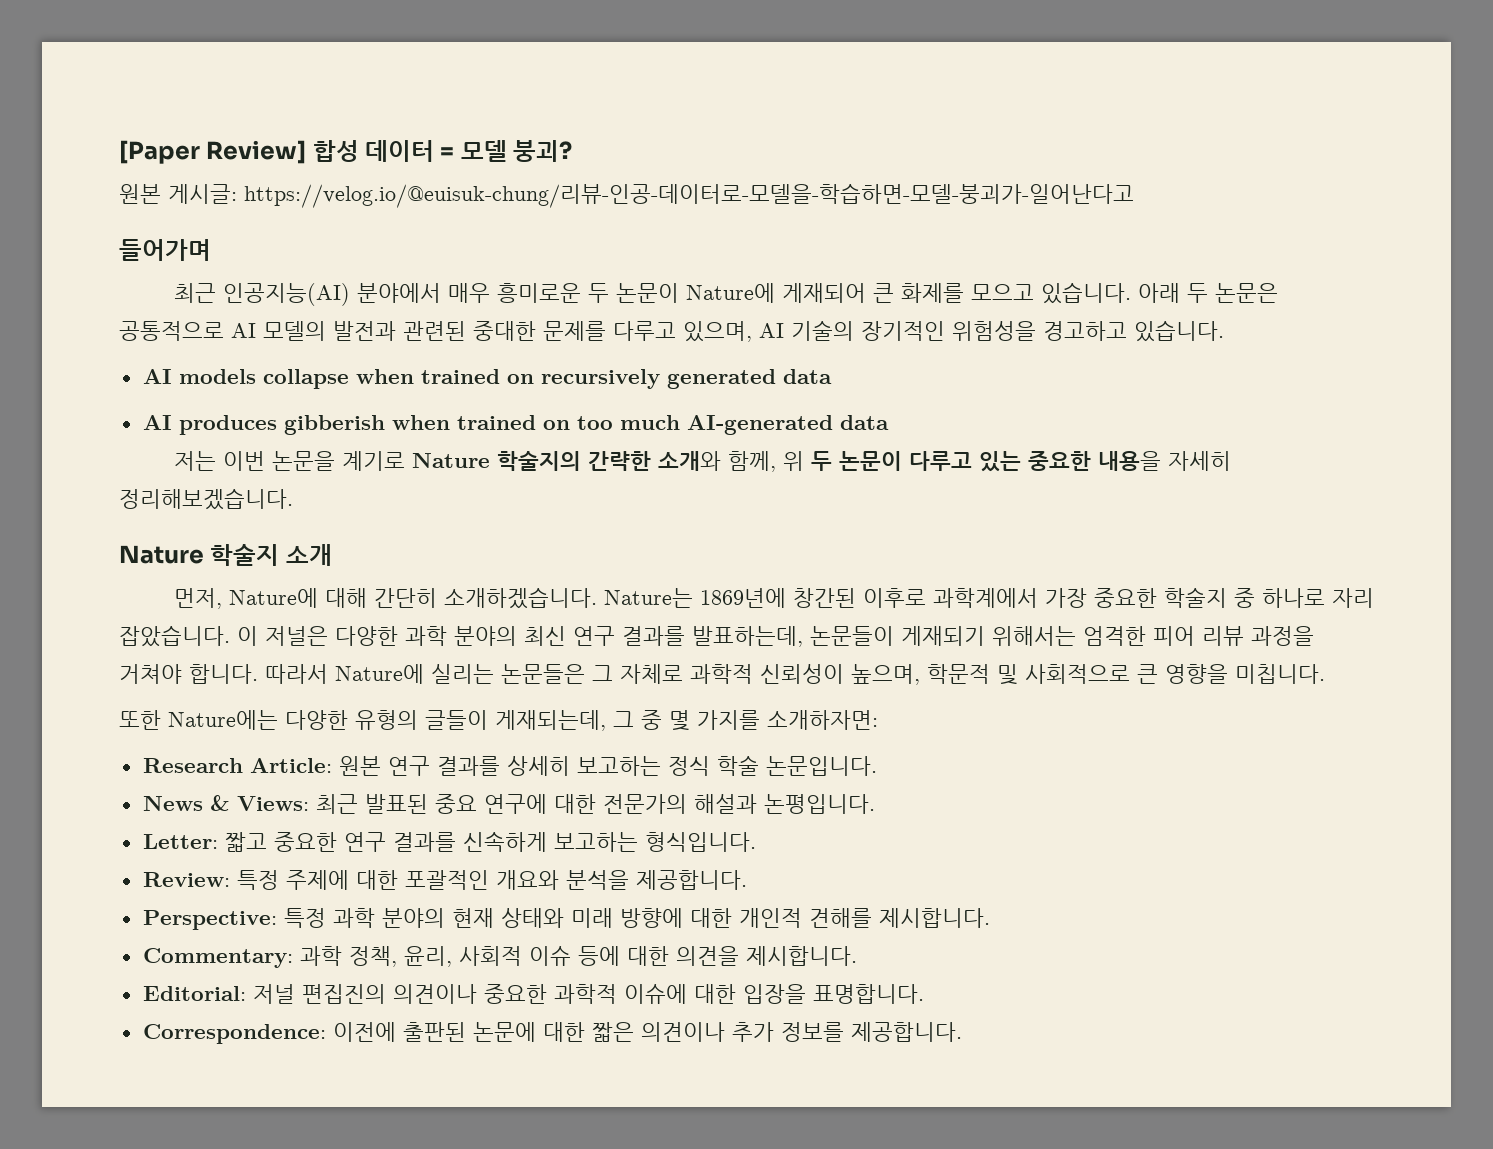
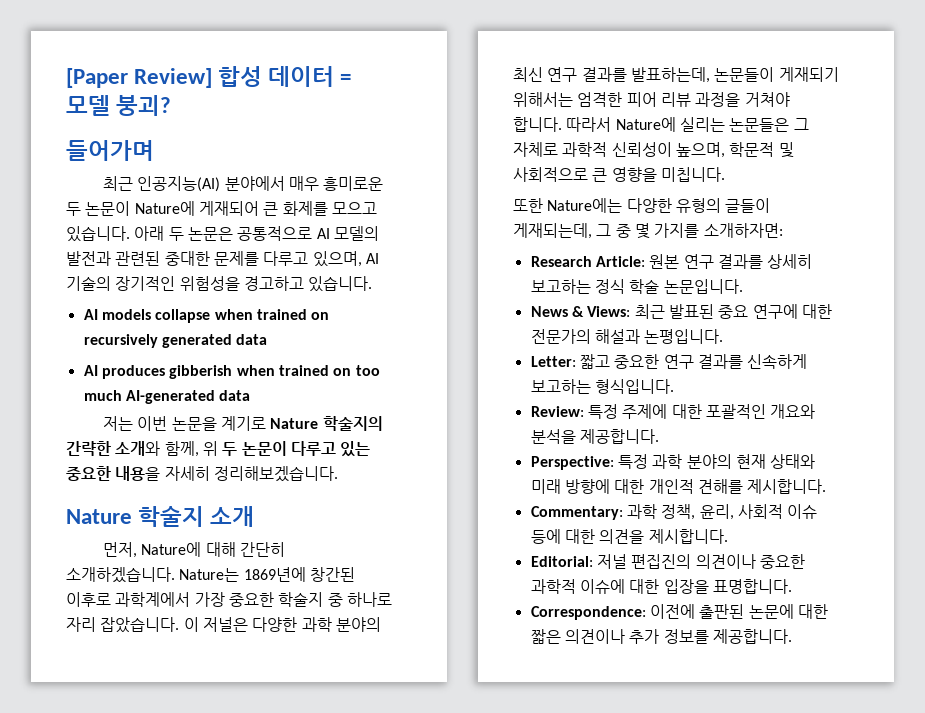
[119,183,1134,208] // 원본 게시글: https://velog.io/@euisuk-chung/리뷰-인공-데이터로-모델을-학습하면-모델-붕괴가-일어난다고 -> (172, 105) none

